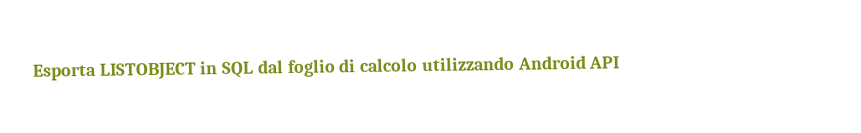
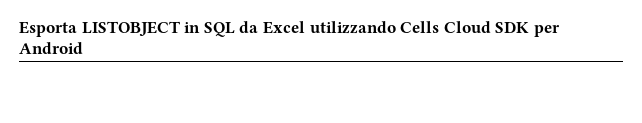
[256,55,621,78] dal foglio di calcolo utilizzando Android API -> [239,21,560,37] [19,42,83,54] da Excel utilizzando Cells Cloud SDK per Android

